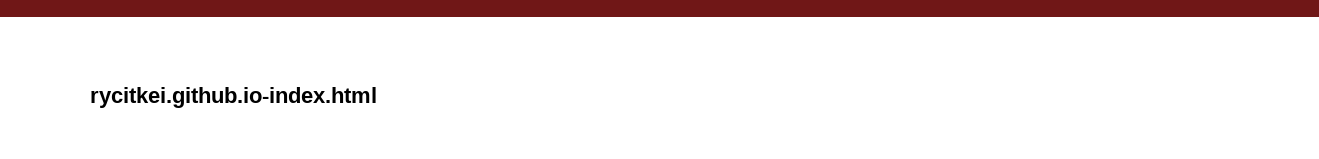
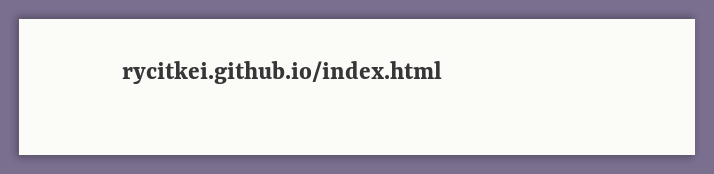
[90,87,377,108] rycitkei.github.io-index.html -> [122,61,442,84] rycitkei.github.io/index.html

